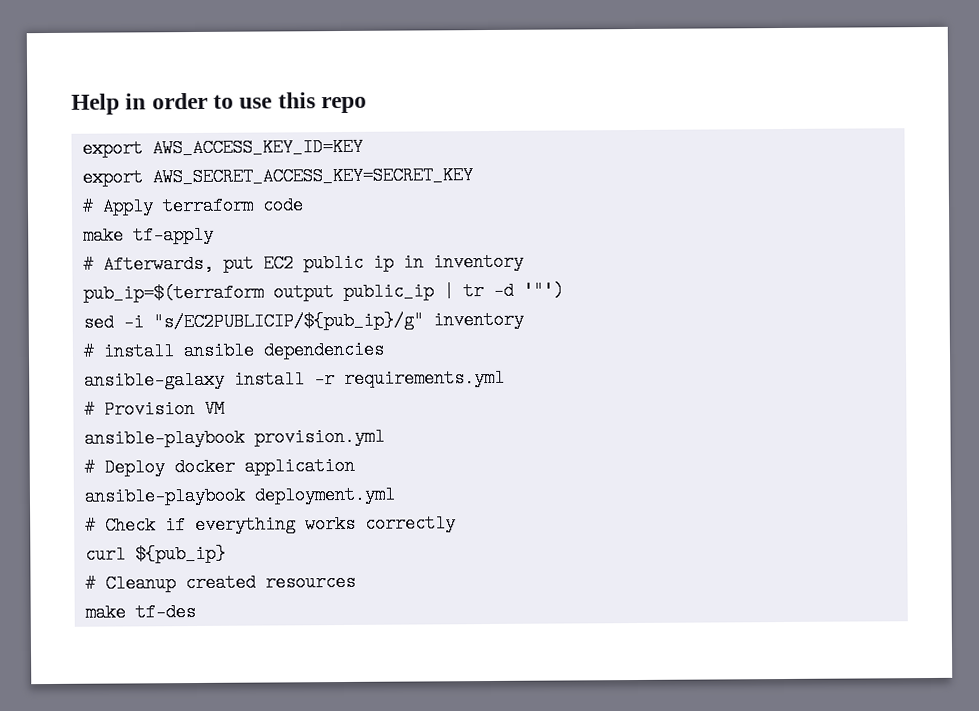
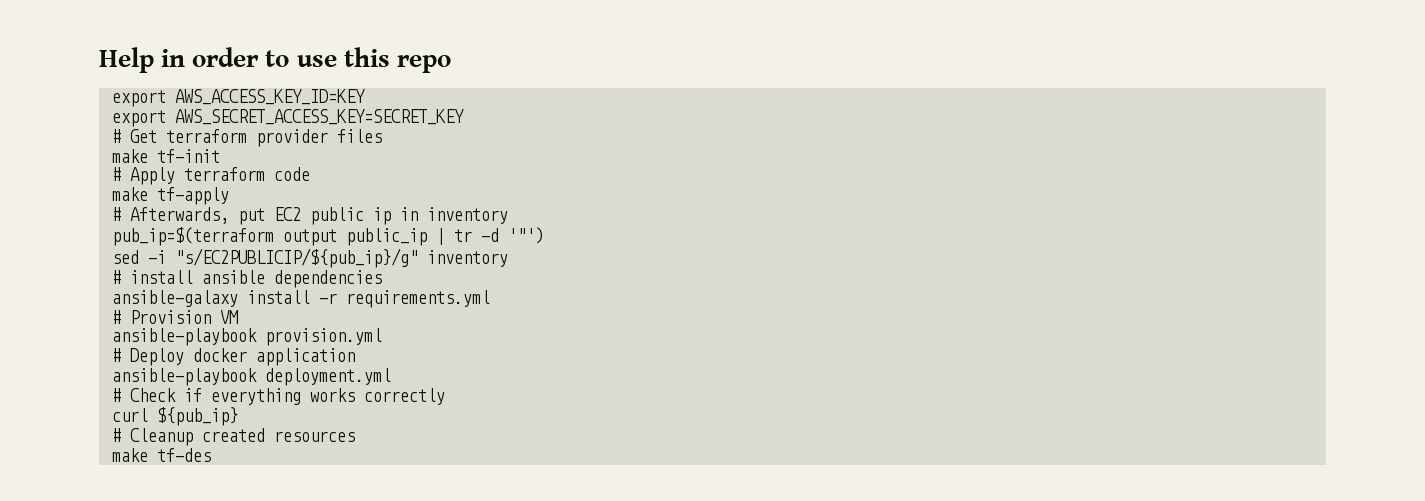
(474, 176) none -> [111,129,382,147] [111,149,220,163] // # Get terraform provider files // make tf-init

